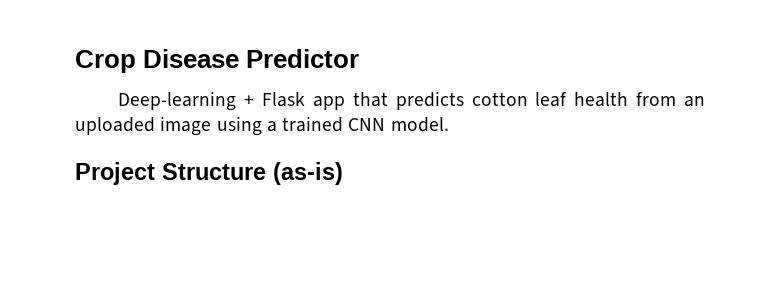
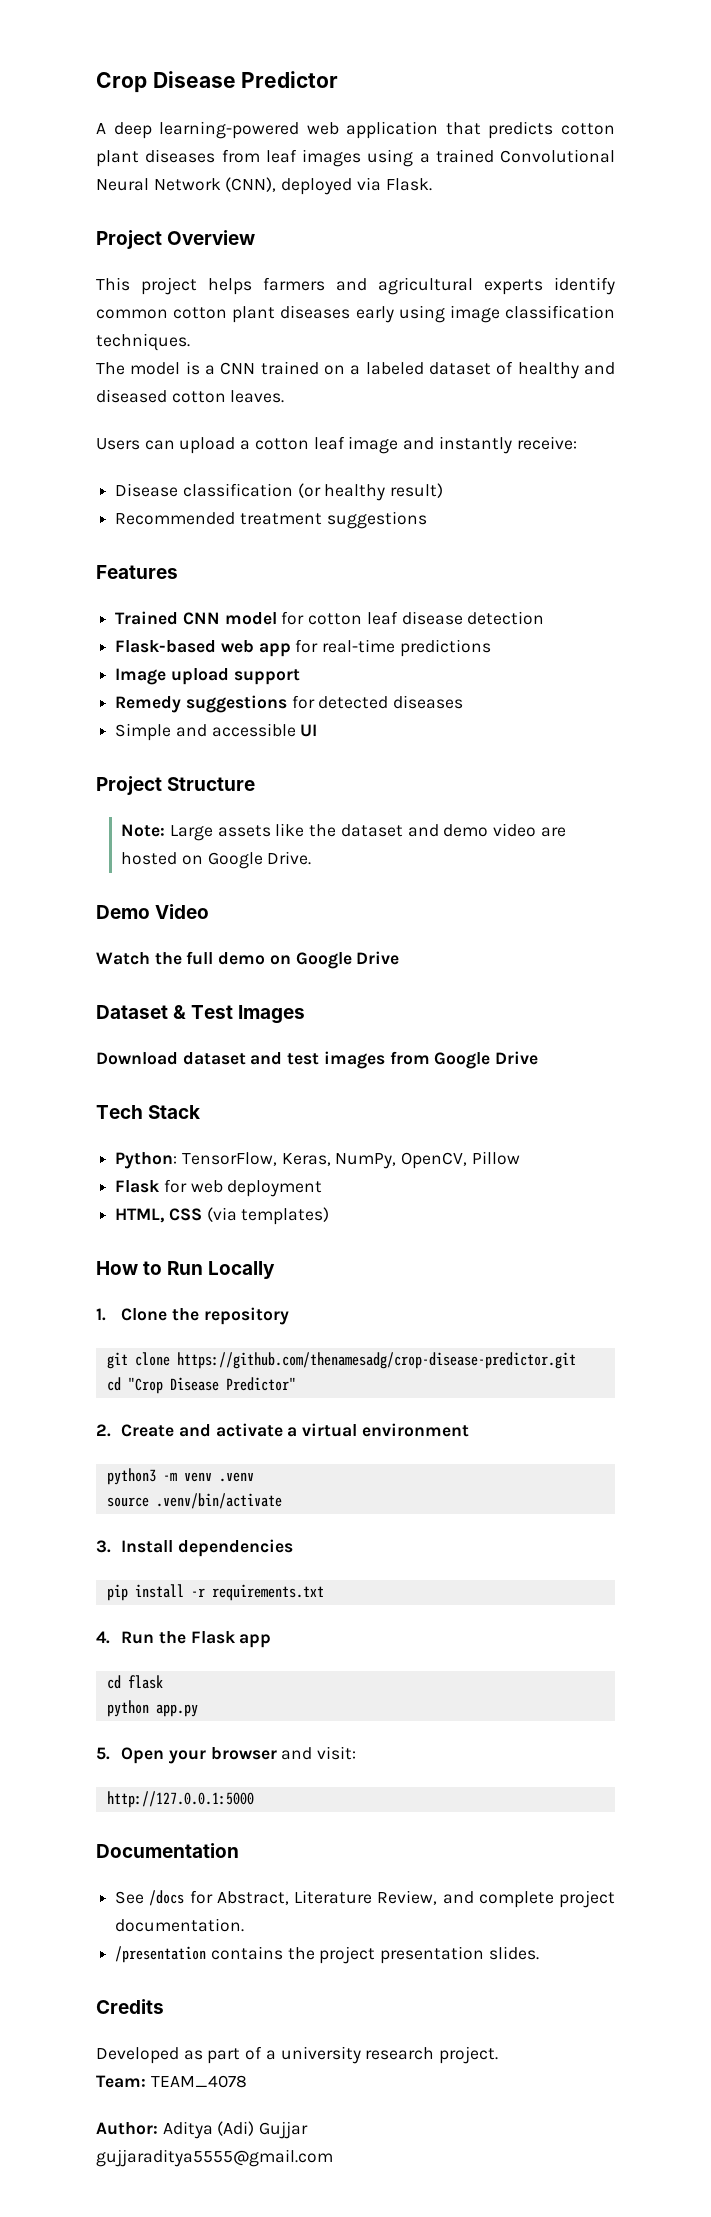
[118,91,705,111] [75,116,449,136] [75,162,343,185] Deep‑learning + Flask app that predicts cotton leaf health from an uploaded image using a trained CNN model. // Project Structure (as-is) -> [96,121,615,139] [96,149,615,167] [96,177,432,195] [96,230,256,249] [96,277,615,295] [96,305,615,323] [96,333,190,351] [96,361,615,379] [96,389,285,403] [96,436,577,454] [115,483,444,501] [115,511,427,529] [96,565,178,579] [115,611,545,625] [115,639,491,657] [115,668,300,685] [115,695,464,713] [115,723,318,741] [96,776,256,795] [121,823,566,841] [121,851,312,869] [96,904,210,919] [96,951,400,969] [96,1005,306,1024] [96,1051,539,1069] [96,1105,201,1119] [115,1151,520,1169] [115,1179,323,1197] [115,1207,330,1225] [96,1261,276,1279] [96,1307,289,1325] [106,1352,576,1369] [106,1377,296,1394] [96,1423,469,1437] [106,1468,254,1485] [106,1493,282,1509] [96,1539,294,1557] [106,1584,324,1601] [96,1631,272,1648] [106,1675,163,1689] [106,1700,198,1717] [96,1746,357,1764] [106,1791,254,1808] [96,1843,239,1858] [115,1890,615,1908] [115,1918,245,1932] [115,1946,539,1964] [96,1999,164,2014] [96,2046,499,2064] [96,2075,247,2088] [96,2121,309,2139] [96,2149,333,2167] A deep learning-powered web application that predicts cotton plant diseases from leaf images using a trained Convolutional Neural Network (CNN), deployed via Flask. // Project Overview // This project helps farmers and agricultural experts identify common cotton plant diseases early using image classification techniques. // The model is a CNN trained on a labeled dataset of healthy and diseased cotton leaves. // Users can upload a cotton leaf image and instantly receive: // Disease classification (or healthy result) // Recommended treatment suggestions // Features // Trained CNN model for cotton leaf disease detection // Flask-based web app for real-time predictions // Image upload support // Remedy suggestions for detected diseases // Simple and accessible UI // Project Structure // Note: Large assets like the dataset and demo video are hosted on Google Drive. // Demo Video // Watch the full demo on Google Drive // Dataset & Test Images // Download dataset and test images from Google Drive // Tech Stack // Python: TensorFlow, Keras, NumPy, OpenCV, Pillow // Flask for web deployment // HTML, CSS (via templates) // How to Run Locally // 1. Clone the repository // git clone https://github.com/thenamesadg/crop-disease-predictor.git // cd "Crop Disease Predictor" // 2. Create and activate a virtual environment // python3 -m venv .venv // source .venv/bin/activate // 3. Install dependencies // pip install -r requirements.txt // 4. Run the Flask app // cd flask // python app.py // 5. Open your browser and visit: // http://127.0.0.1:5000 // Documentation // See /docs for Abstract, Literature Review, and complete project documentation. // /presentation contains the project presentation slides. // Credits // Developed as part of a university research project. // Team: TEAM_4078 // Author: Aditya (Adi) Gujjar // gujjaraditya5555@gmail.com

